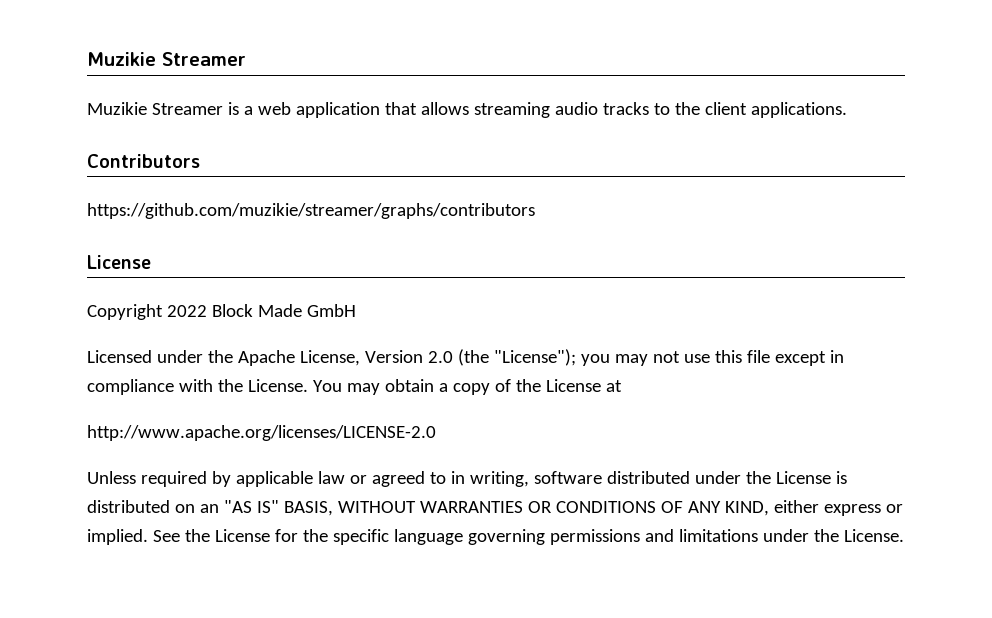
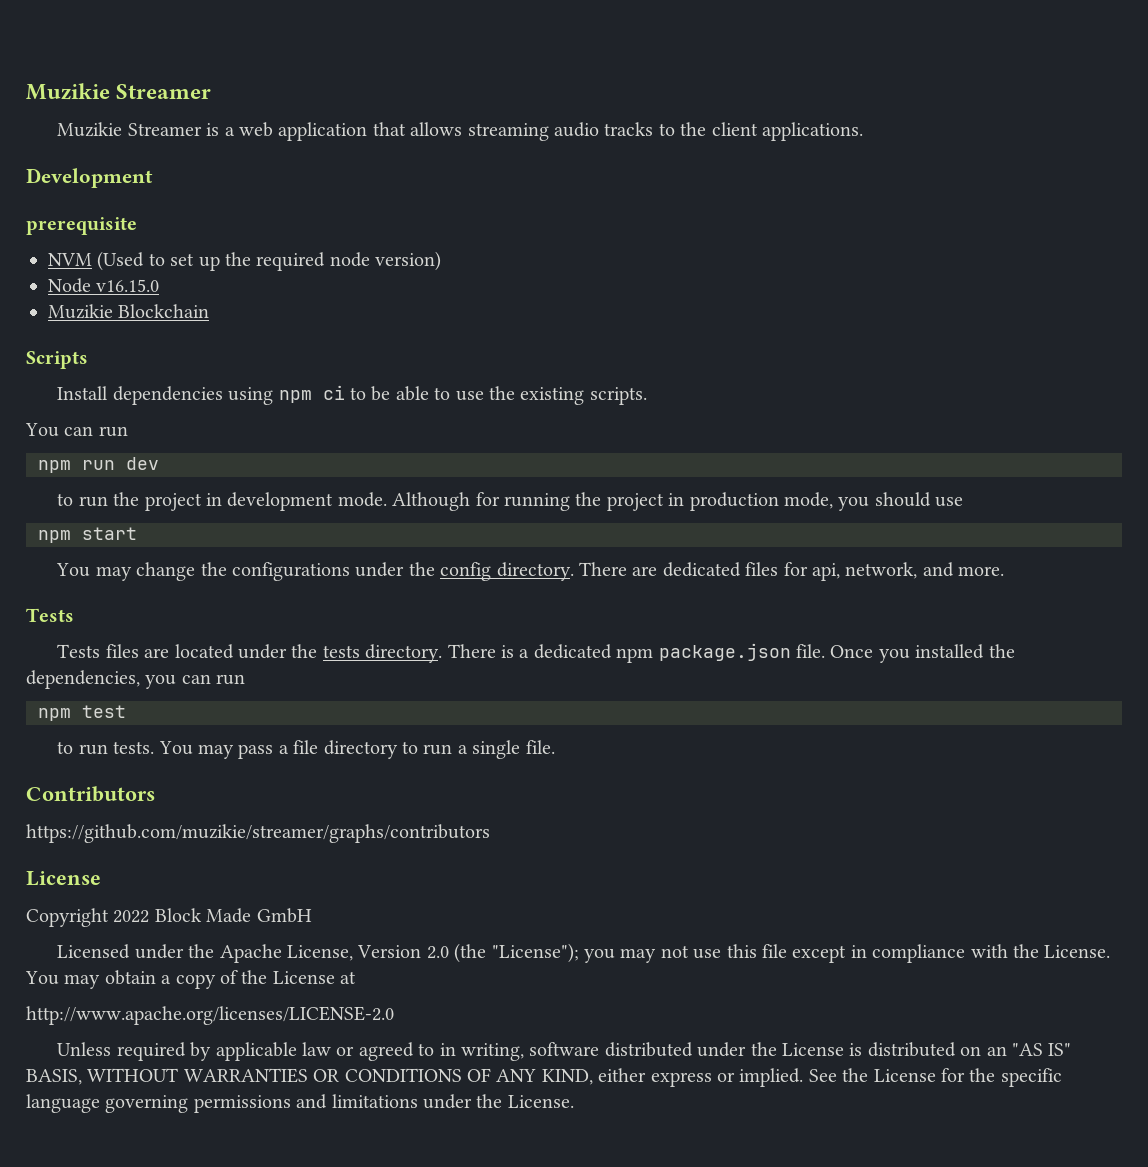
(847, 110) none -> [26,168,153,188] [26,217,137,235] [48,251,442,271] [48,278,160,293] [48,304,210,319] [26,351,88,369] [57,385,647,405] [25,423,128,437] [38,457,159,473] [57,492,964,511] [38,527,137,543] [56,562,1005,581] [26,608,74,622] [57,643,1015,663] [26,670,246,689] [38,705,126,721] [57,740,555,759] // Development // prerequisite // NVM (Used to set up the required node version) // Node v16.15.0 // Muzikie Blockchain // Scripts // Install dependencies using npm ci to be able to use the existing scripts. // You can run // npm run dev // to run the project in development mode. Although for running the project in production mode, you should use // npm start // You may change the configurations under the config directory. There are dedicated files for api, network, and more. // Tests // Tests files are located under the tests directory. There is a dedicated npm package.json file. Once you installed the dependencies, you can run // npm test // to run tests. You may pass a file directory to run a single file.

